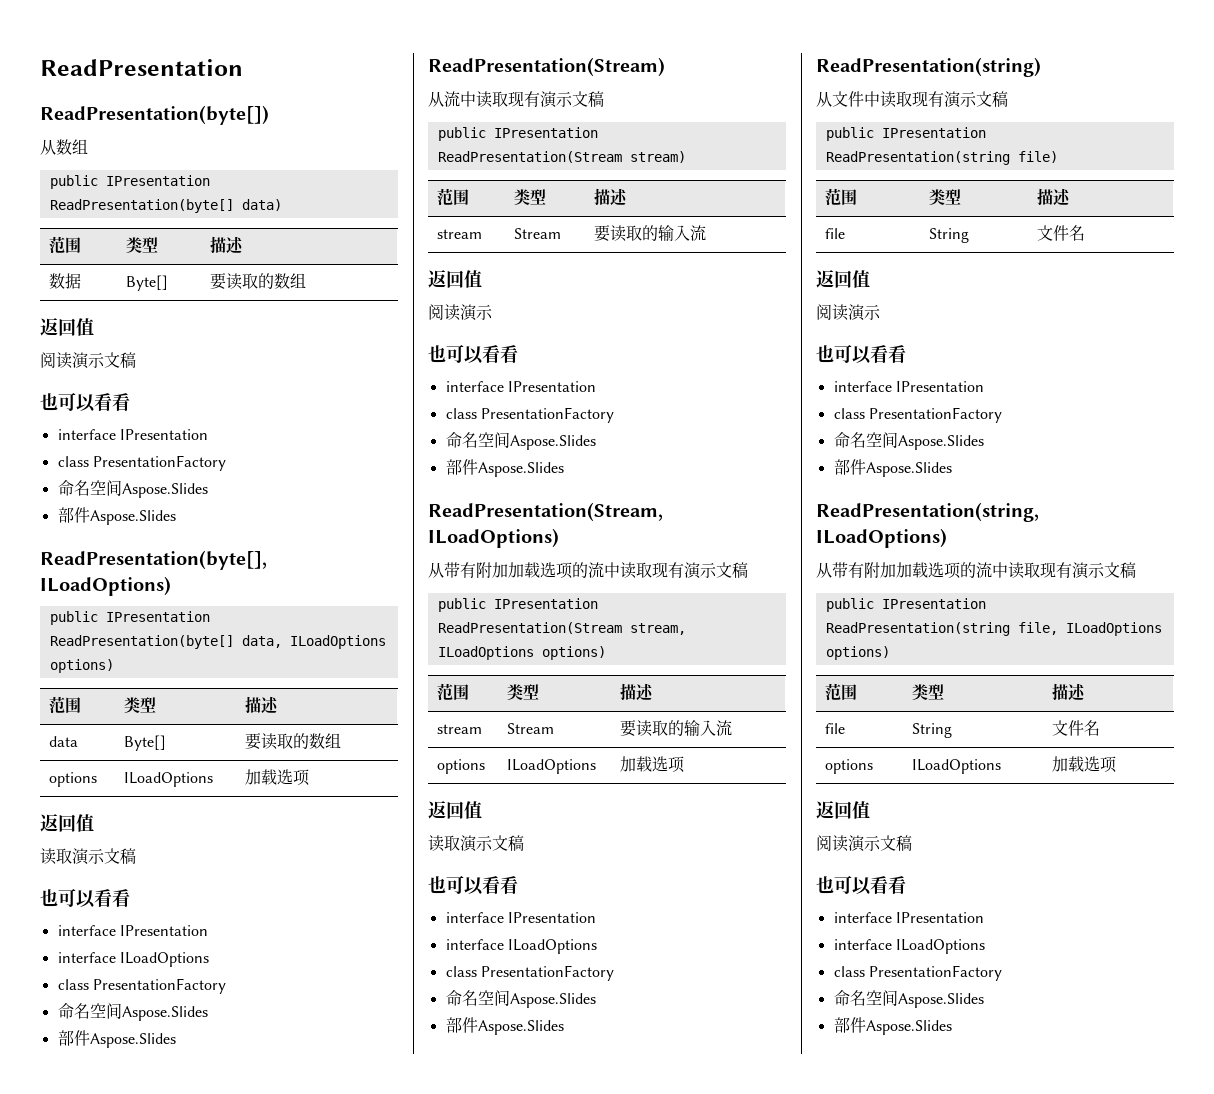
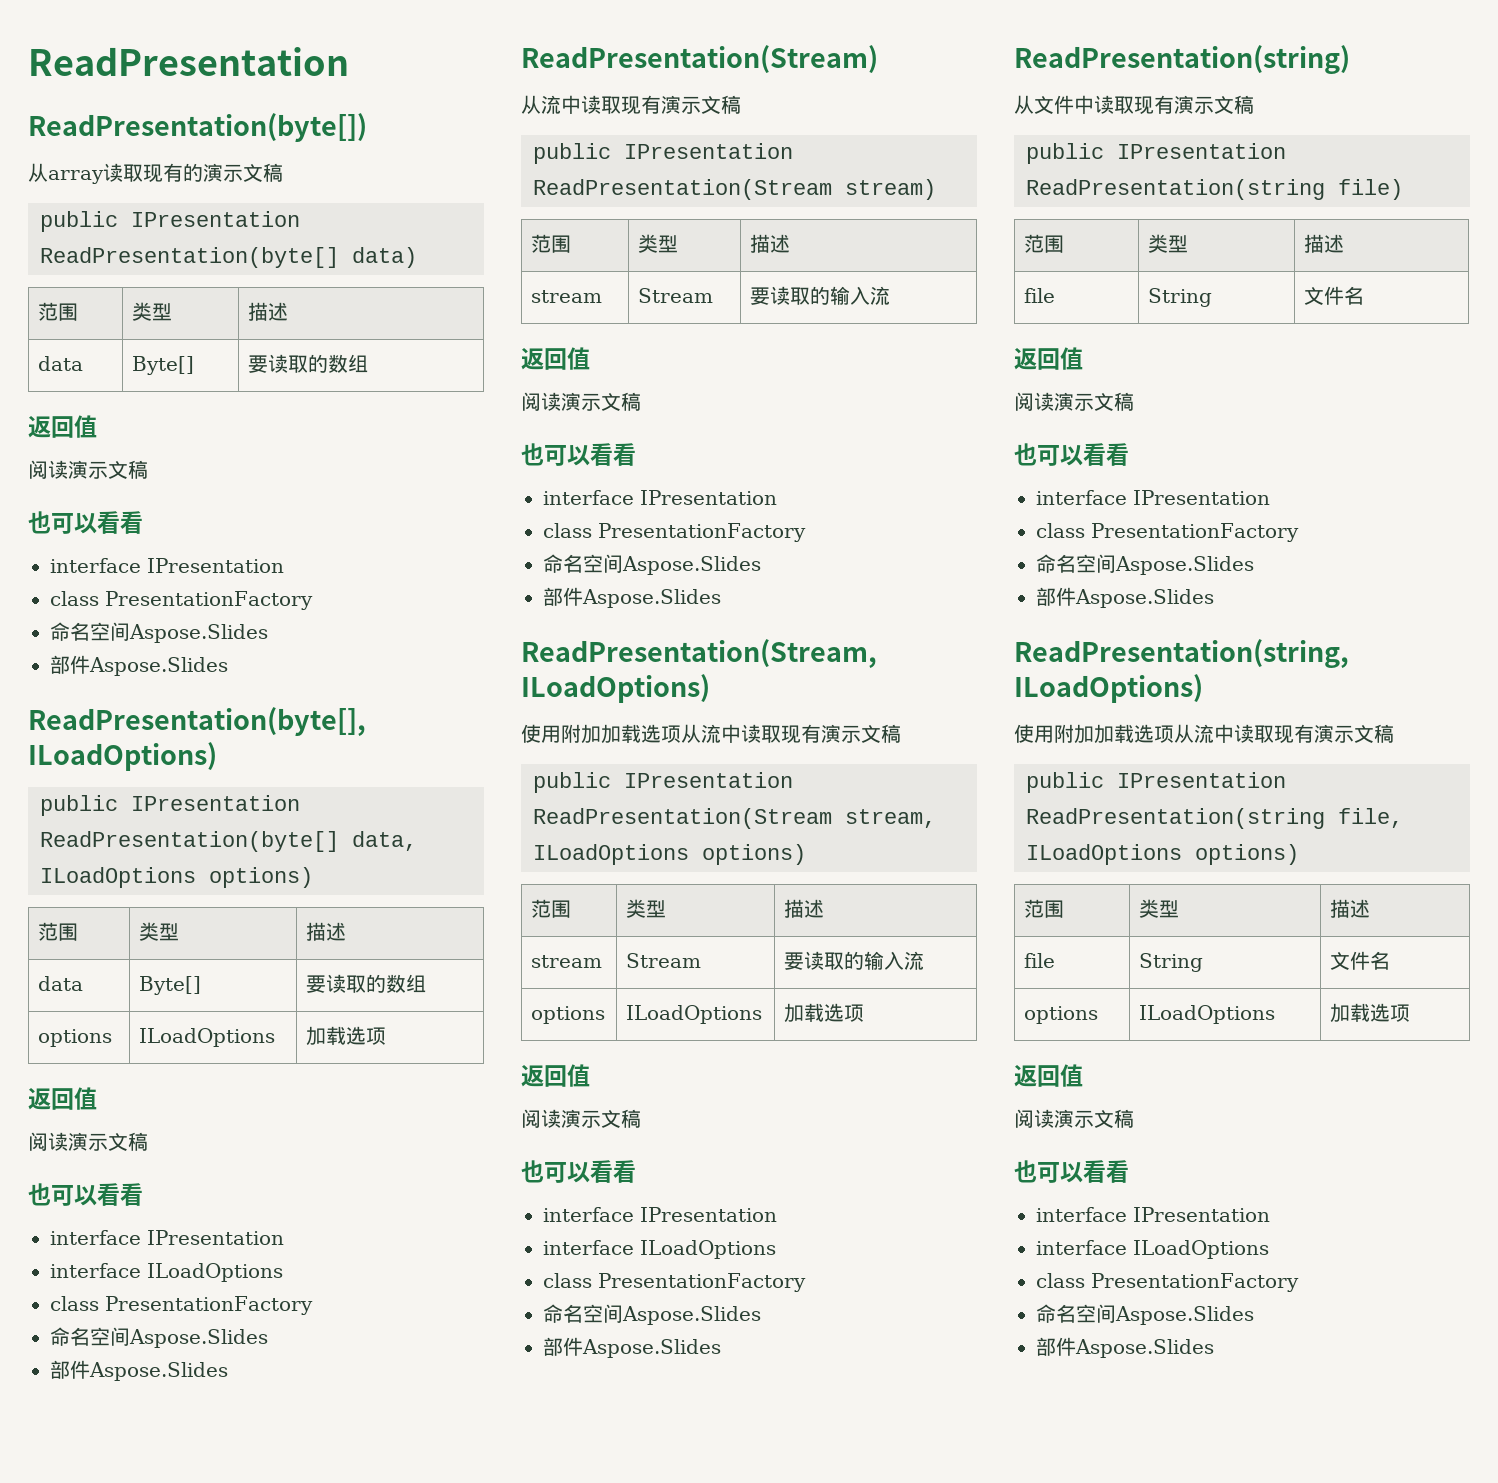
[56,139,88,155] 数组 -> [48,163,283,184] array读取现有的演示文稿
[48,273,81,289] 数据 -> [38,356,84,371] data
[40,848,72,865] 读取 -> [28,1132,68,1151] 阅读
(493, 312) none -> [601,392,641,411] 文稿
[428,562,588,579] 从带有附加加载选项的 -> [521,724,701,744] 使用附加加载选项从
[428,835,460,852] 读取 -> [521,1109,561,1128] 阅读
(881, 312) none -> [1094,392,1134,411] 文稿
[816,562,976,579] 从带有附加加载选项的 -> [1014,724,1194,744] 使用附加加载选项从

